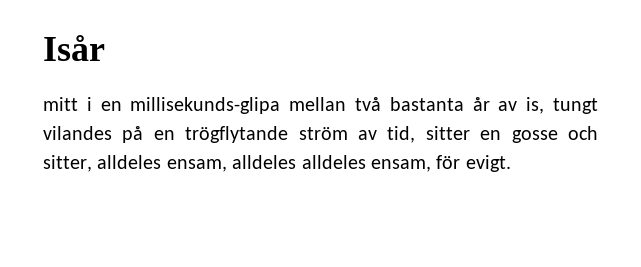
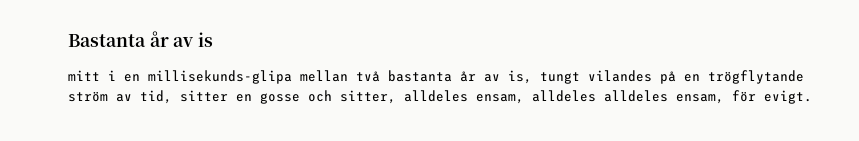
[43,35,105,61] Isår -> [68,31,214,47] Bastanta år av is

